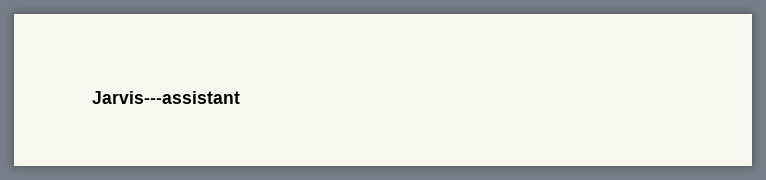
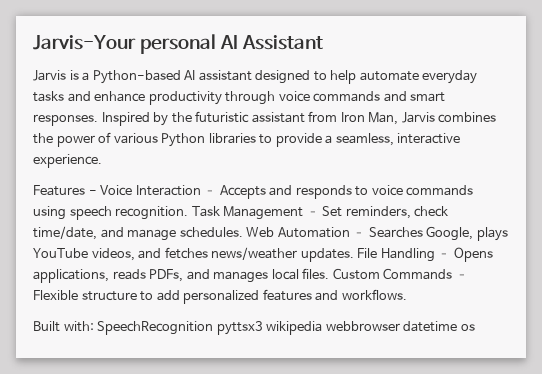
[92,91,240,104] Jarvis---assistant -> [33,34,323,54] [33,70,478,84] [33,91,446,105] [33,111,497,126] [33,132,461,147] [33,154,102,168] [33,185,474,199] [33,206,449,220] [33,226,508,241] [33,247,493,262] [33,268,468,283] [33,289,407,304] [33,321,475,335] Jarvis-Your personal AI Assistant // Jarvis is a Python-based AI assistant designed to help automate everyday tasks and enhance productivity through voice commands and smart responses. Inspired by the futuristic assistant from Iron Man, Jarvis combines the power of various Python libraries to provide a seamless, interactive experience. // Features - Voice Interaction – Accepts and responds to voice commands using speech recognition. Task Management – Set reminders, check time/date, and manage schedules. Web Automation – Searches Google, plays YouTube videos, and fetches news/weather updates. File Handling – Opens applications, reads PDFs, and manages local files. Custom Commands – Flexible structure to add personalized features and workflows. // Built with: SpeechRecognition pyttsx3 wikipedia webbrowser datetime os

